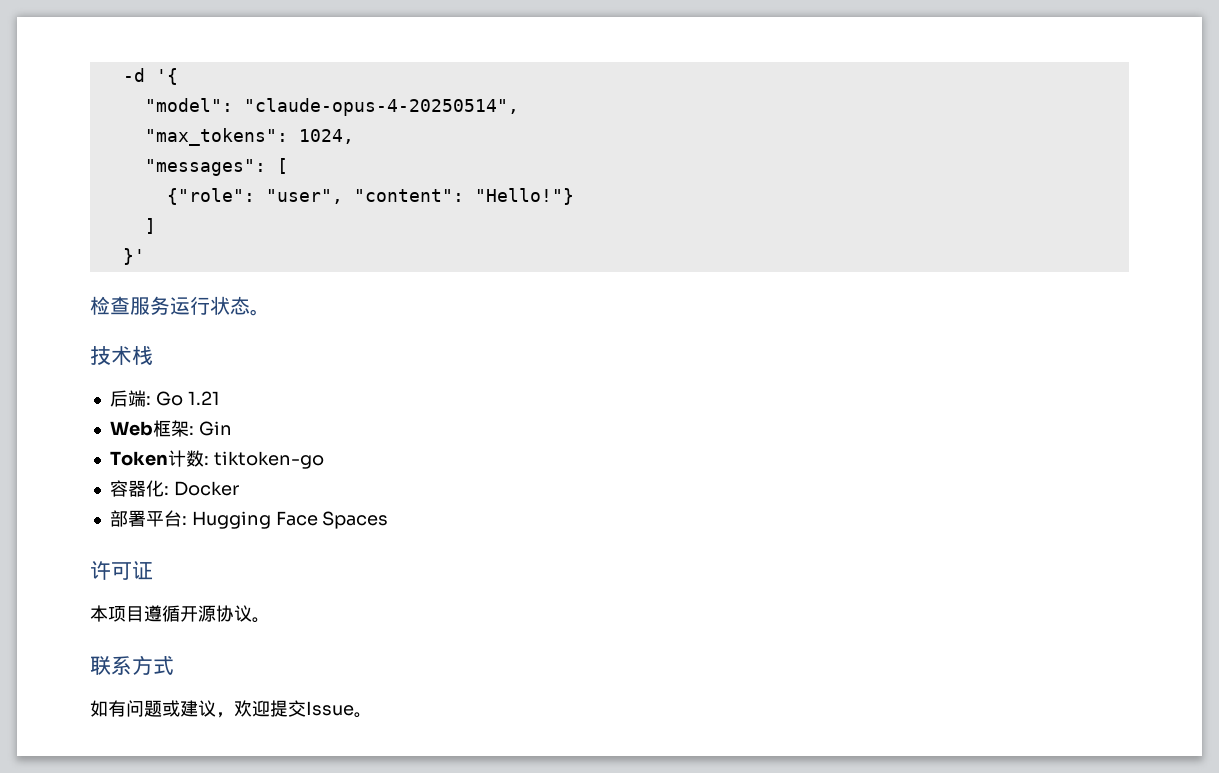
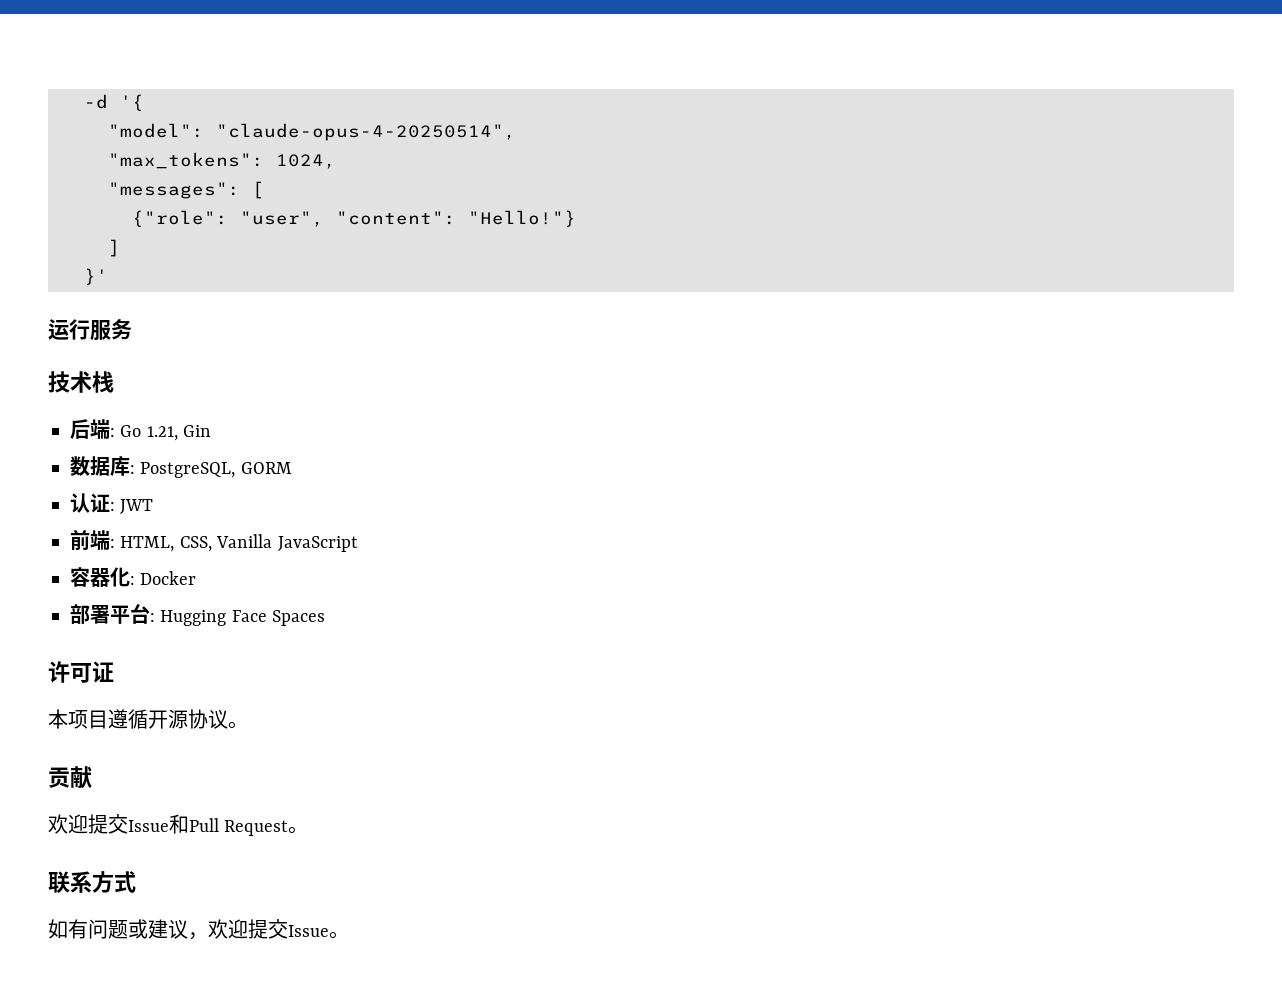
[90,296,130,315] 检查 -> [48,319,90,340] 运行
[170,296,270,316] 运行状态。 -> (132, 329) none
[187,391,220,405] [109,420,232,437] [109,450,324,469] 1.21 // Web框架: Gin // Token计数: tiktoken-go -> [146,425,212,441] [70,456,292,478] [70,493,154,514] [70,530,358,552] 1.21, Gin // 数据库: PostgreSQL, GORM // 认证: JWT // 前端: HTML, CSS, Vanilla JavaScript
(270, 620) none -> [48,766,92,789] [48,814,309,836] // 贡献 // 欢迎提交Issue和Pull Request。

